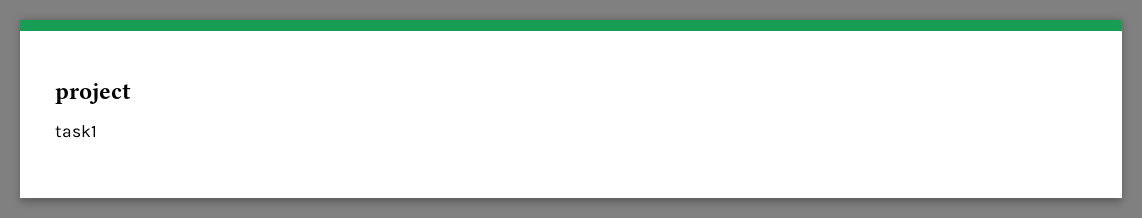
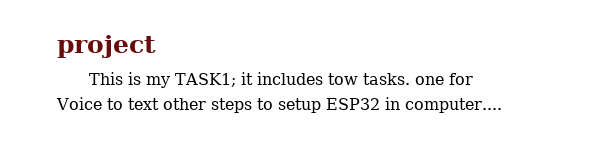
[55,125,97,138] task1 -> [88,72,473,88] [56,97,502,113] This is my TASK1; it includes tow tasks. one for Voice to text other steps to setup ESP32 in computer....

